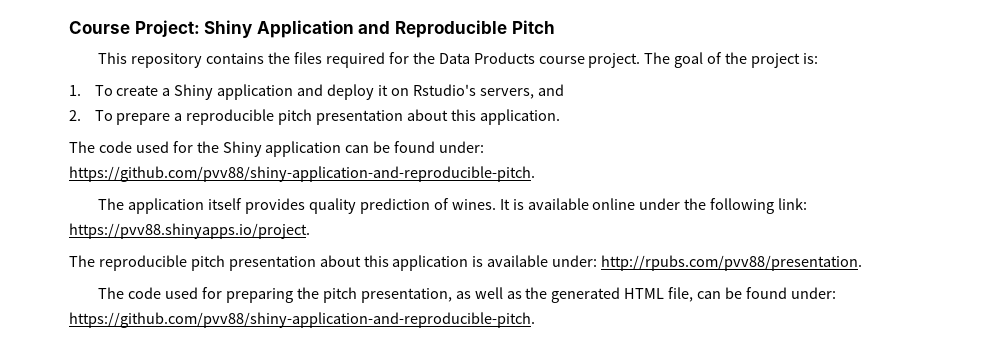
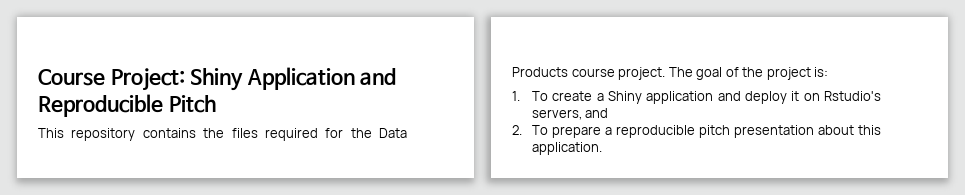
[69,141,485,157] [69,166,535,182] [98,198,808,214] [69,223,310,239] [69,255,863,271] [98,287,836,303] [69,312,535,328] // The code used for the Shiny application can be found under: https://github.com/pvv88/shiny-application-and-reproducible-pitch. // The application itself provides quality prediction of wines. It is available online under the following link: https://pvv88.shinyapps.io/project. // The reproducible pitch presentation about this application is available under: http://rpubs.com/pvv88/presentation. // The code used for preparing the pitch presentation, as well as the generated HTML file, can be found under: https://github.com/pvv88/shiny-application-and-reproducible-pitch. -> (602, 148) none

